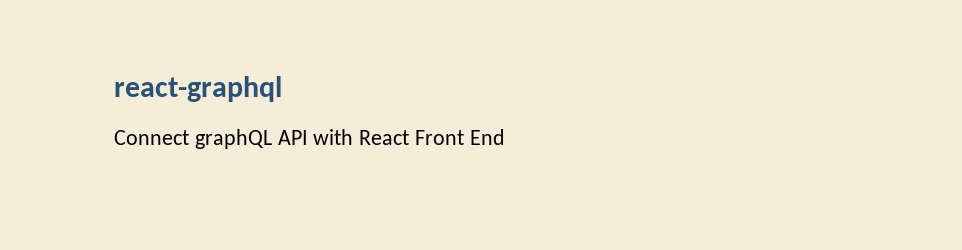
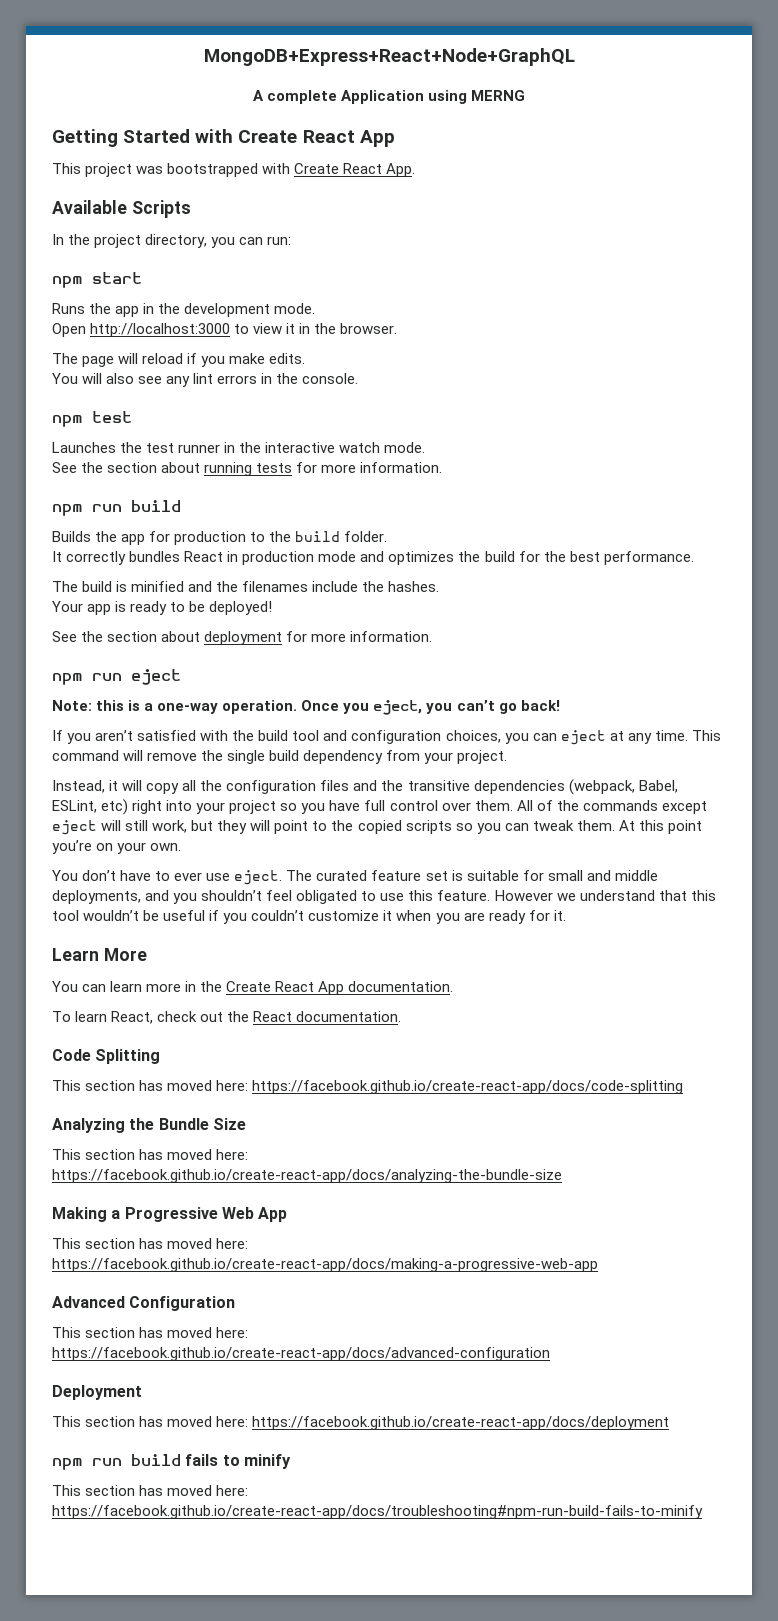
[114,76,282,102] [114,129,505,149] react-graphql // Connect graphQL API with React Front End -> [203,48,575,66] [252,90,526,104] [52,129,395,147] [52,163,416,177] [52,200,191,218] [52,234,292,248] [52,272,142,288] [52,303,316,317] [52,323,398,337] [52,353,306,367] [52,373,359,387] [52,411,132,427] [52,442,426,453] [52,462,443,476] [52,500,181,516] [52,531,388,545] [52,551,694,565] [52,581,440,592] [52,601,273,615] [52,631,433,645] [52,669,181,685] [52,700,560,715] [52,730,721,745] [52,750,508,764] [52,779,678,795] [52,799,707,815] [52,820,702,835] [52,840,182,854] [52,870,658,885] [52,890,716,904] [52,910,566,924] [52,948,147,961] [52,981,454,995] [52,1011,402,1024] [52,1049,161,1064] [52,1080,684,1094] [52,1118,246,1133] [52,1149,249,1160] [52,1169,562,1183] [52,1207,288,1222] [52,1238,249,1249] [52,1258,598,1272] [52,1296,236,1311] [52,1327,249,1338] [52,1347,550,1361] [52,1385,142,1400] [52,1416,670,1430] [52,1454,291,1470] [52,1485,249,1496] [52,1505,703,1519] MongoDB+Express+React+Node+GraphQL // A complete Application using MERNG // Getting Started with Create React App // This project was bootstrapped with Create React App. // Available Scripts // In the project directory, you can run: // npm start // Runs the app in the development mode. // Open http://localhost:3000 to view it in the browser. // The page will reload if you make edits. // You will also see any lint errors in the console. // npm test // Launches the test runner in the interactive watch mode. // See the section about running tests for more information. // npm run build // Builds the app for production to the build folder. // It correctly bundles React in production mode and optimizes the build for the best performance. // The build is minified and the filenames include the hashes. // Your app is ready to be deployed! // See the section about deployment for more information. // npm run eject // Note: this is a one-way operation. Once you eject, you can’t go back! // If you aren’t satisfied with the build tool and configuration choices, you can eject at any time. This command will remove the single build dependency from your project. // Instead, it will copy all the configuration files and the transitive dependencies (webpack, Babel, ESLint, etc) right into your project so you have full control over them. All of the commands except eject will still work, but they will point to the copied scripts so you can tweak them. At this point you’re on your own. // You don’t have to ever use eject. The curated feature set is suitable for small and middle deployments, and you shouldn’t feel obligated to use this feature. However we understand that this tool wouldn’t be useful if you couldn’t customize it when you are ready for it. // Learn More // You can learn more in the Create React App documentation. // To learn React, check out the React documentation. // Code Splitting // This section has moved here: https://facebook.github.io/create-react-app/docs/code-splitting // Analyzing the Bundle Size // This section has moved here: https://facebook.github.io/create-react-app/docs/analyzing-the-bundle-size // Making a Progressive Web App // This section has moved here: https://facebook.github.io/create-react-app/docs/making-a-progressive-web-app // Advanced Configuration // This section has moved here: https://facebook.github.io/create-react-app/docs/advanced-configuration // Deployment // This section has moved here: https://facebook.github.io/create-react-app/docs/deployment // npm run build fails to minify // This section has moved here: https://facebook.github.io/create-react-app/docs/troubleshooting#npm-run-build-fails-to-minify

